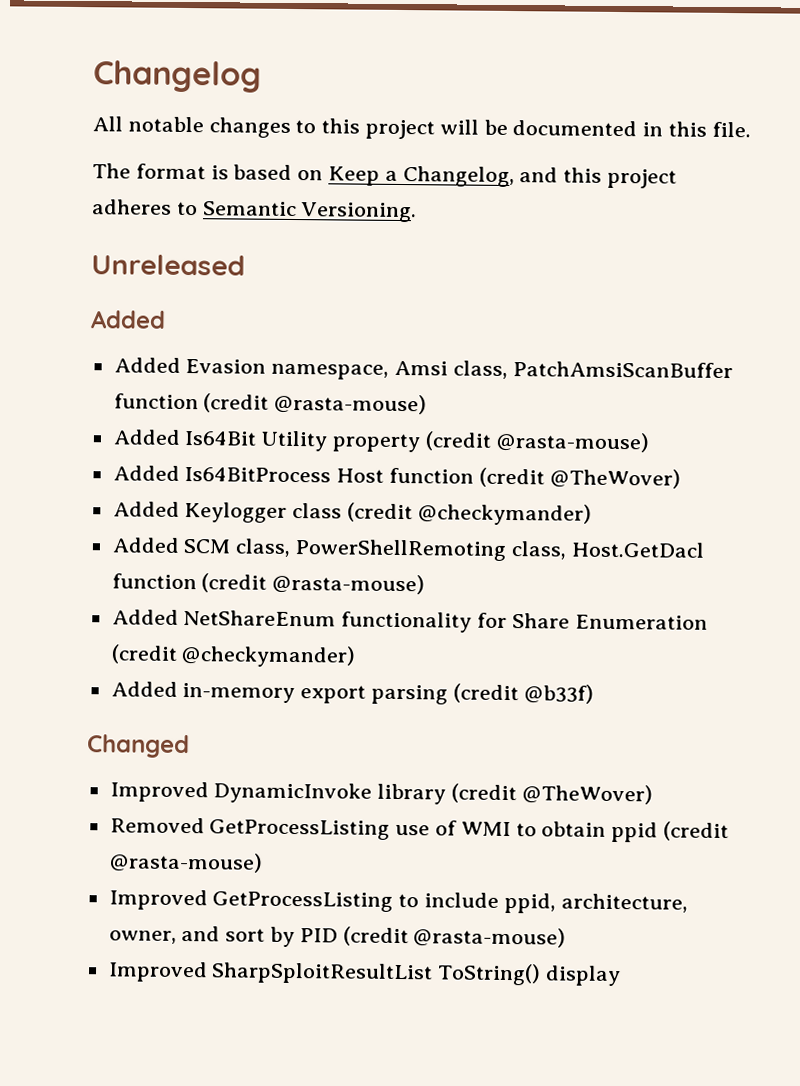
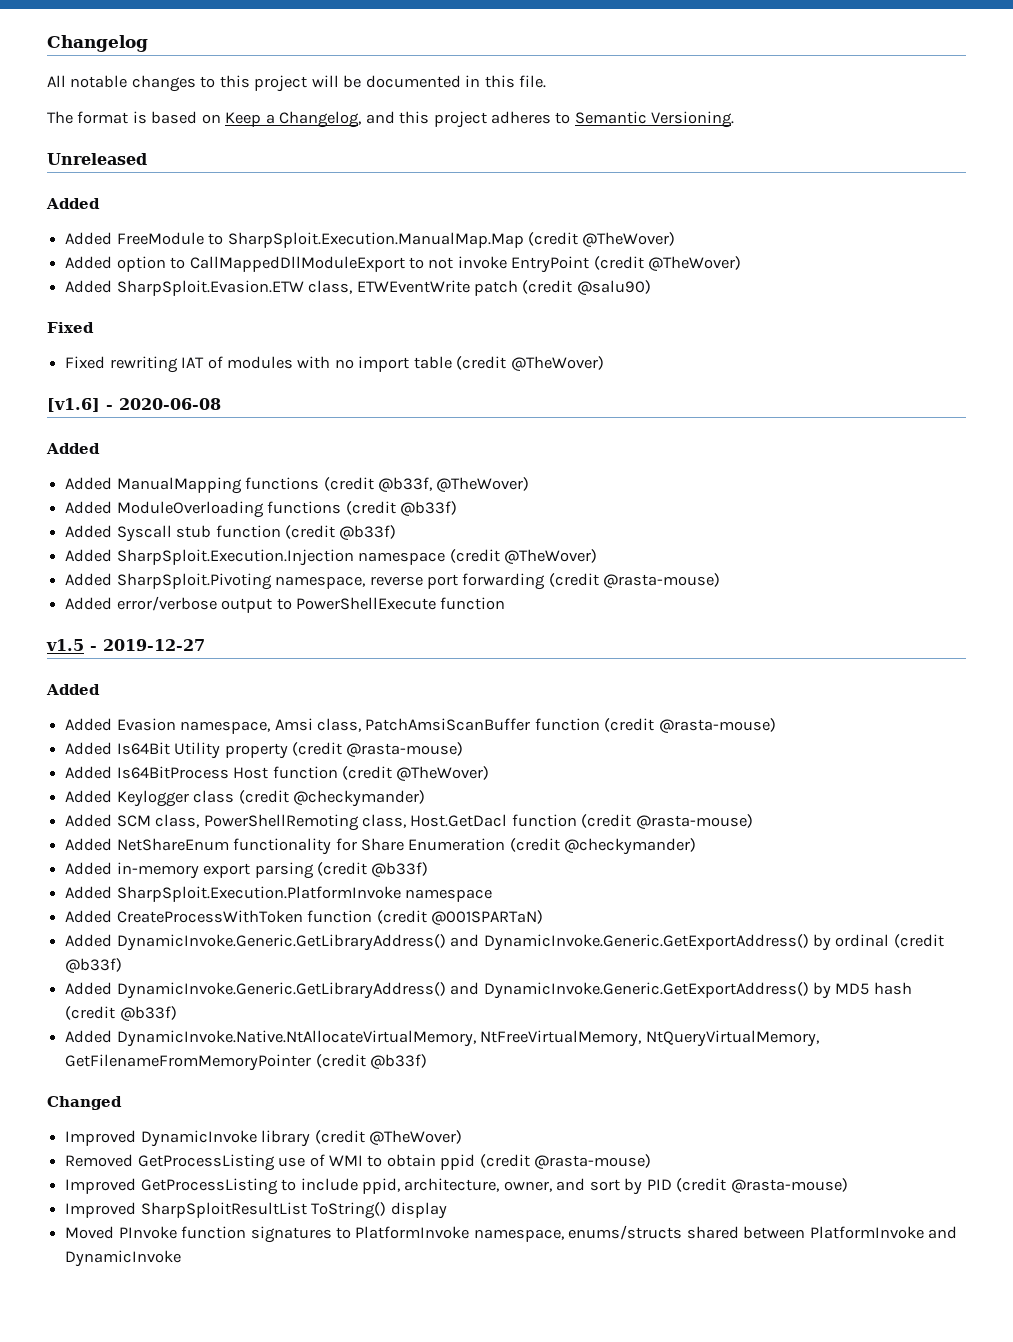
(166, 319) none -> [65,232,676,248] [65,256,742,273] [65,280,651,296] [47,322,94,333] [65,356,604,373] [47,398,221,412] [46,443,100,454] [65,477,530,494] [65,501,457,518] [65,525,397,542] [65,549,597,566] [65,573,721,590] [65,596,506,613] [46,639,205,651] [46,684,100,695] // Added FreeModule to SharpSploit.Execution.ManualMap.Map (credit @TheWover) // Added option to CallMappedDllModuleExport to not invoke EntryPoint (credit @TheWover) // Added SharpSploit.Evasion.ETW class, ETWEventWrite patch (credit @salu90) // Fixed // Fixed rewriting IAT of modules with no import table (credit @TheWover) // [v1.6] - 2020-06-08 // Added // Added ManualMapping functions (credit @b33f, @TheWover) // Added ModuleOverloading functions (credit @b33f) // Added Syscall stub function (credit @b33f) // Added SharpSploit.Execution.Injection namespace (credit @TheWover) // Added SharpSploit.Pivoting namespace, reverse port forwarding (credit @rasta-mouse) // Added error/verbose output to PowerShellExecute function // v1.5 - 2019-12-27 // Added
(594, 694) none -> [65,886,493,902] [65,910,543,925] [65,934,944,951] [65,958,123,973] [65,982,912,999] [65,1006,177,1021] [65,1030,819,1047] [65,1054,428,1071] // Added SharpSploit.Execution.PlatformInvoke namespace // Added CreateProcessWithToken function (credit @001SPARTaN) // Added DynamicInvoke.Generic.GetLibraryAddress() and DynamicInvoke.Generic.GetExportAddress() by ordinal (credit @b33f) // Added DynamicInvoke.Generic.GetLibraryAddress() and DynamicInvoke.Generic.GetExportAddress() by MD5 hash (credit @b33f) // Added DynamicInvoke.Native.NtAllocateVirtualMemory, NtFreeVirtualMemory, NtQueryVirtualMemory, GetFilenameFromMemoryPointer (credit @b33f)
(622, 976) none -> [65,1225,958,1243] [65,1250,182,1267] // Moved PInvoke function signatures to PlatformInvoke namespace, enums/structs shared between PlatformInvoke and DynamicInvoke

